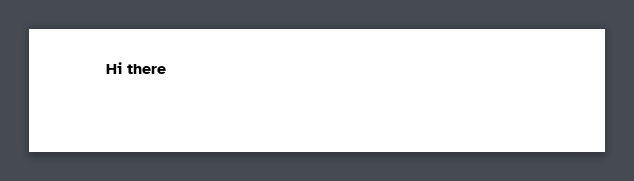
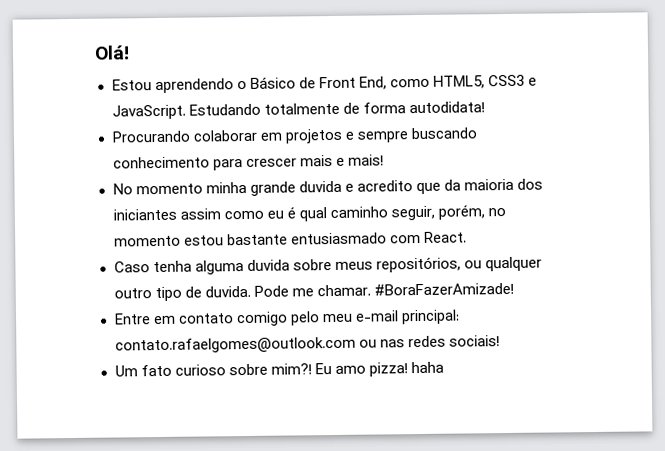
[106,62,166,74] Hi there -> [94,45,130,60] [111,74,538,94] [111,101,485,120] [111,127,478,144] [112,154,384,171] [112,178,543,196] [112,204,506,222] [113,231,467,247] [113,256,542,275] [113,282,514,302] [113,309,460,327] [114,335,500,354] [114,361,444,377] Olá! // Estou aprendendo o Básico de Front End, como HTML5, CSS3 e JavaScript. Estudando totalmente de forma autodidata! // Procurando colaborar em projetos e sempre buscando conhecimento para crescer mais e mais! // No momento minha grande duvida e acredito que da maioria dos iniciantes assim como eu é qual caminho seguir, porém, no momento estou bastante entusiasmado com React. // Caso tenha alguma duvida sobre meus repositórios, ou qualquer outro tipo de duvida. Pode me chamar. #BoraFazerAmizade! // Entre em contato comigo pelo meu e-mail principal: contato.rafaelgomes@outlook.com ou nas redes sociais! // Um fato curioso sobre mim?! Eu amo pizza! haha

